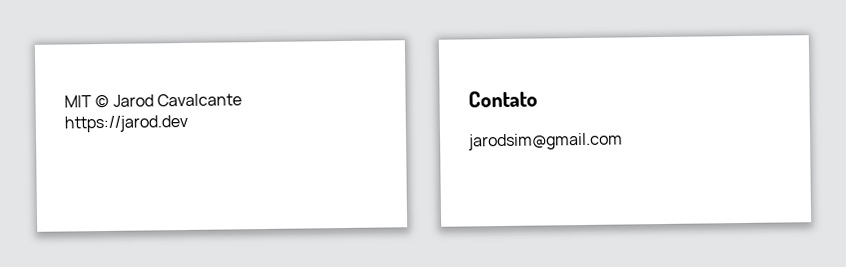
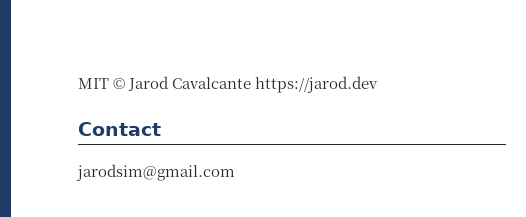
(242, 100) // -> (252, 83) none
[468,90,538,108] Contato -> [78,122,161,136] Contact

